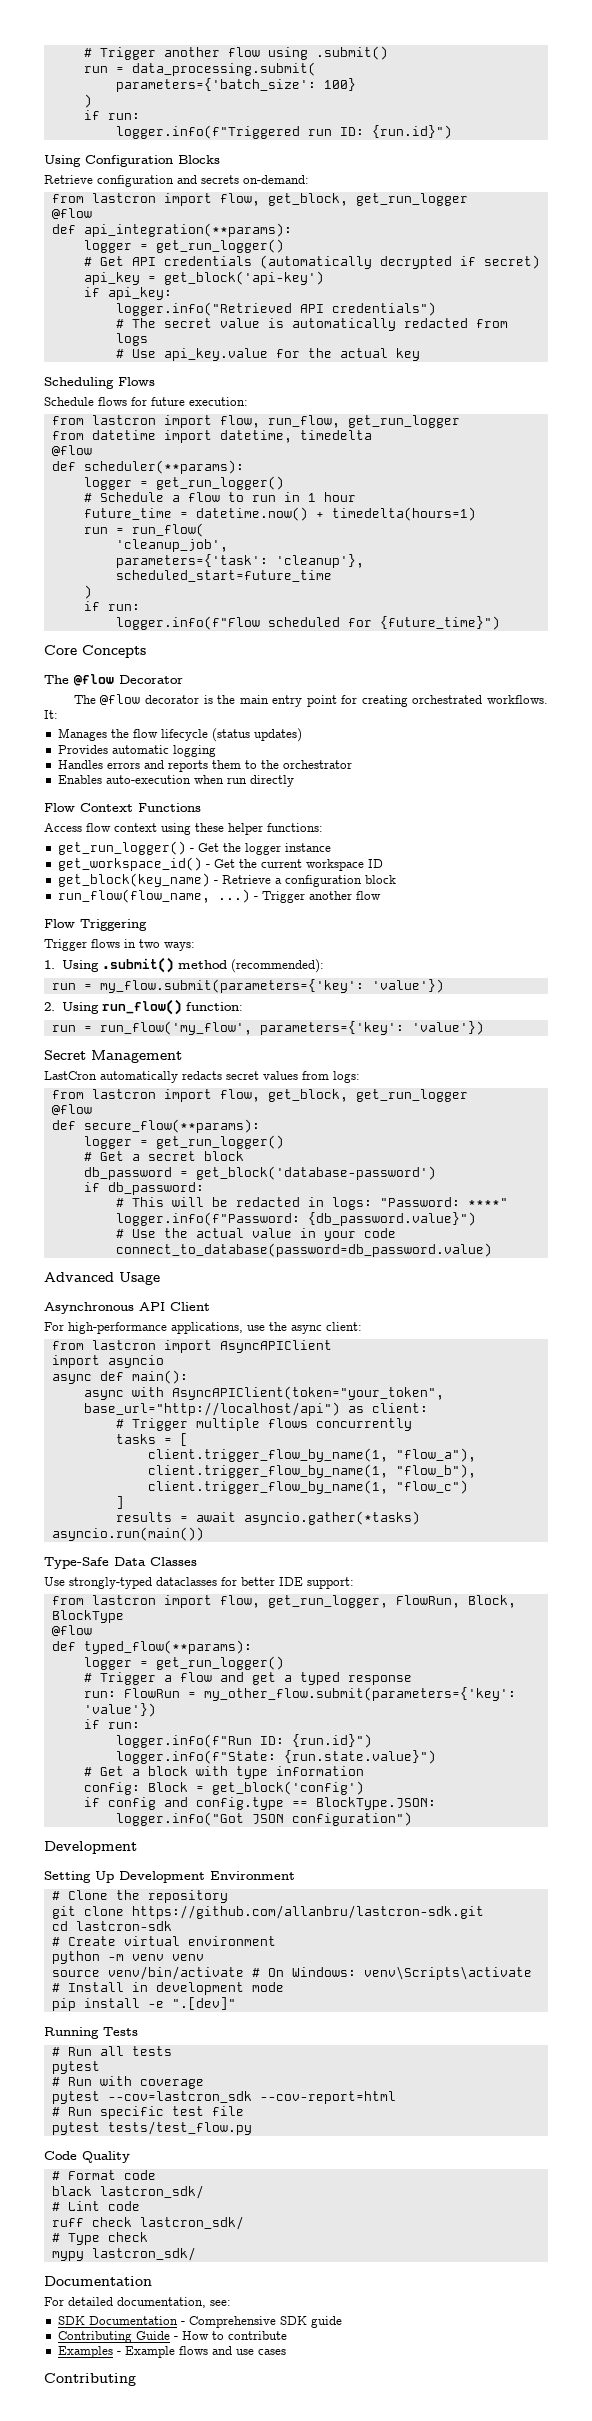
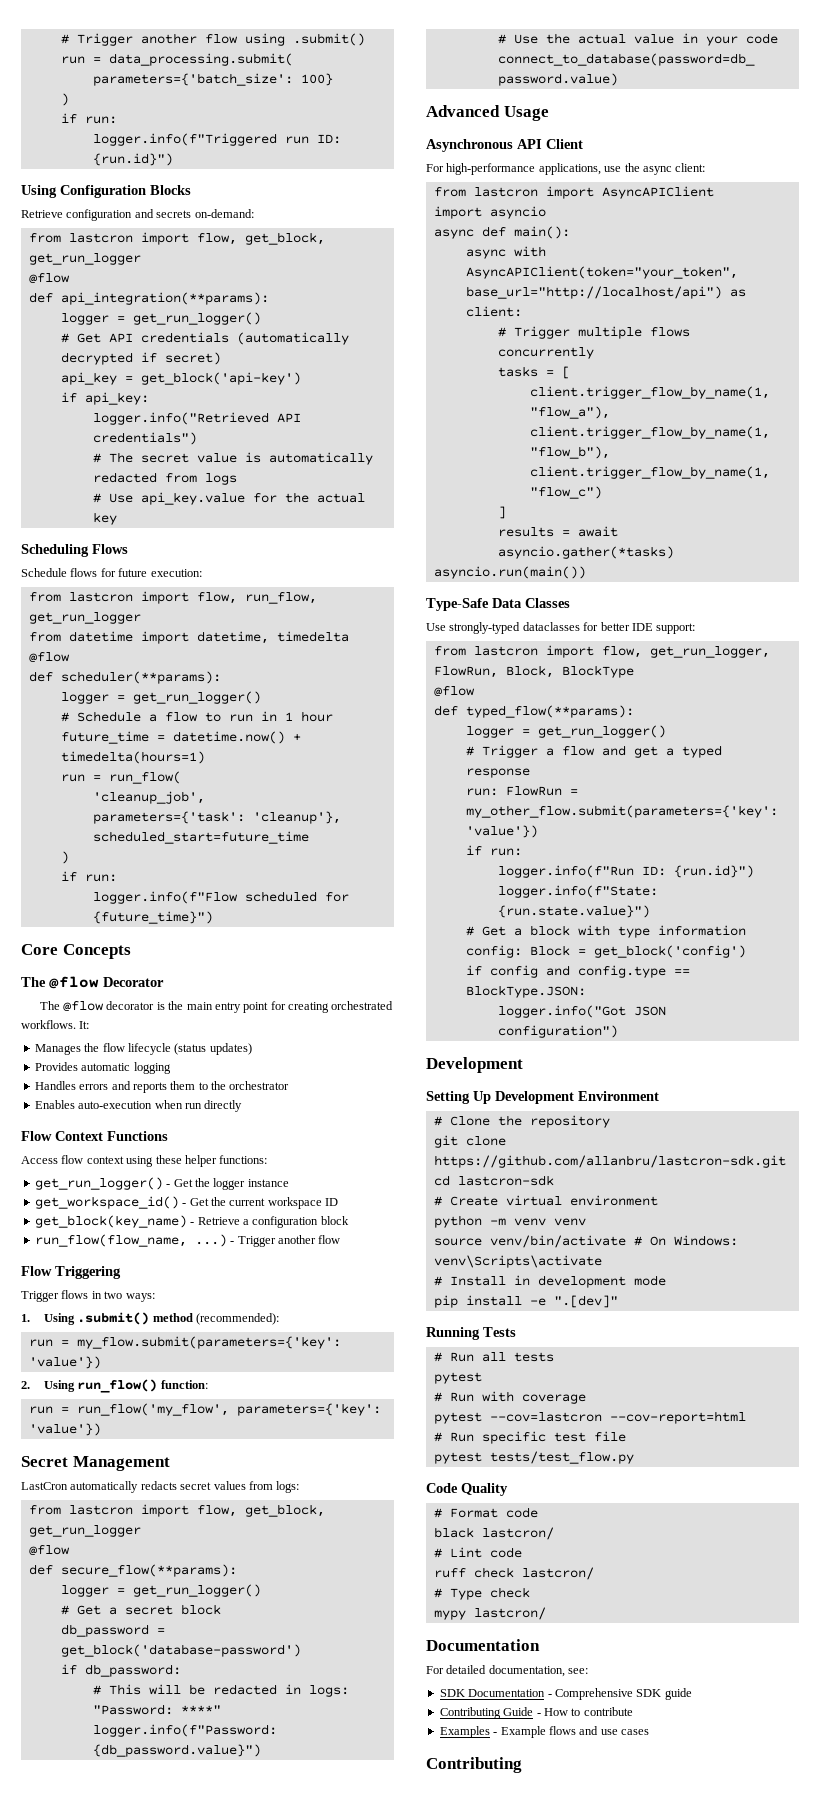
[107,2091,252,2103] --cov=lastcron_sdk -> [489,1412,602,1422] --cov=lastcron
[99,2185,204,2199] lastcron_sdk/ -> [481,1527,554,1540] lastcron/
[139,2216,244,2230] lastcron_sdk/ -> [521,1567,594,1580] lastcron/
[91,2247,196,2261] lastcron_sdk/ -> [473,1607,546,1620] lastcron/

